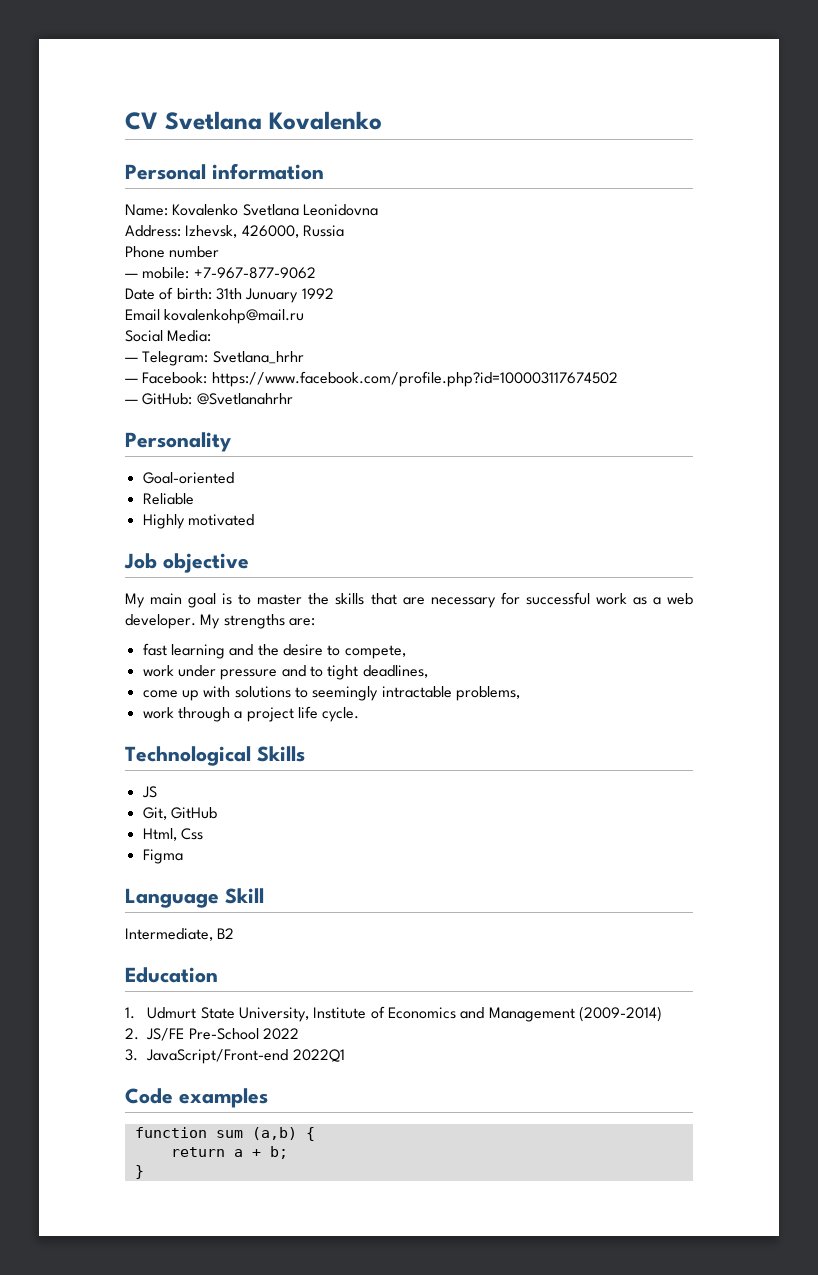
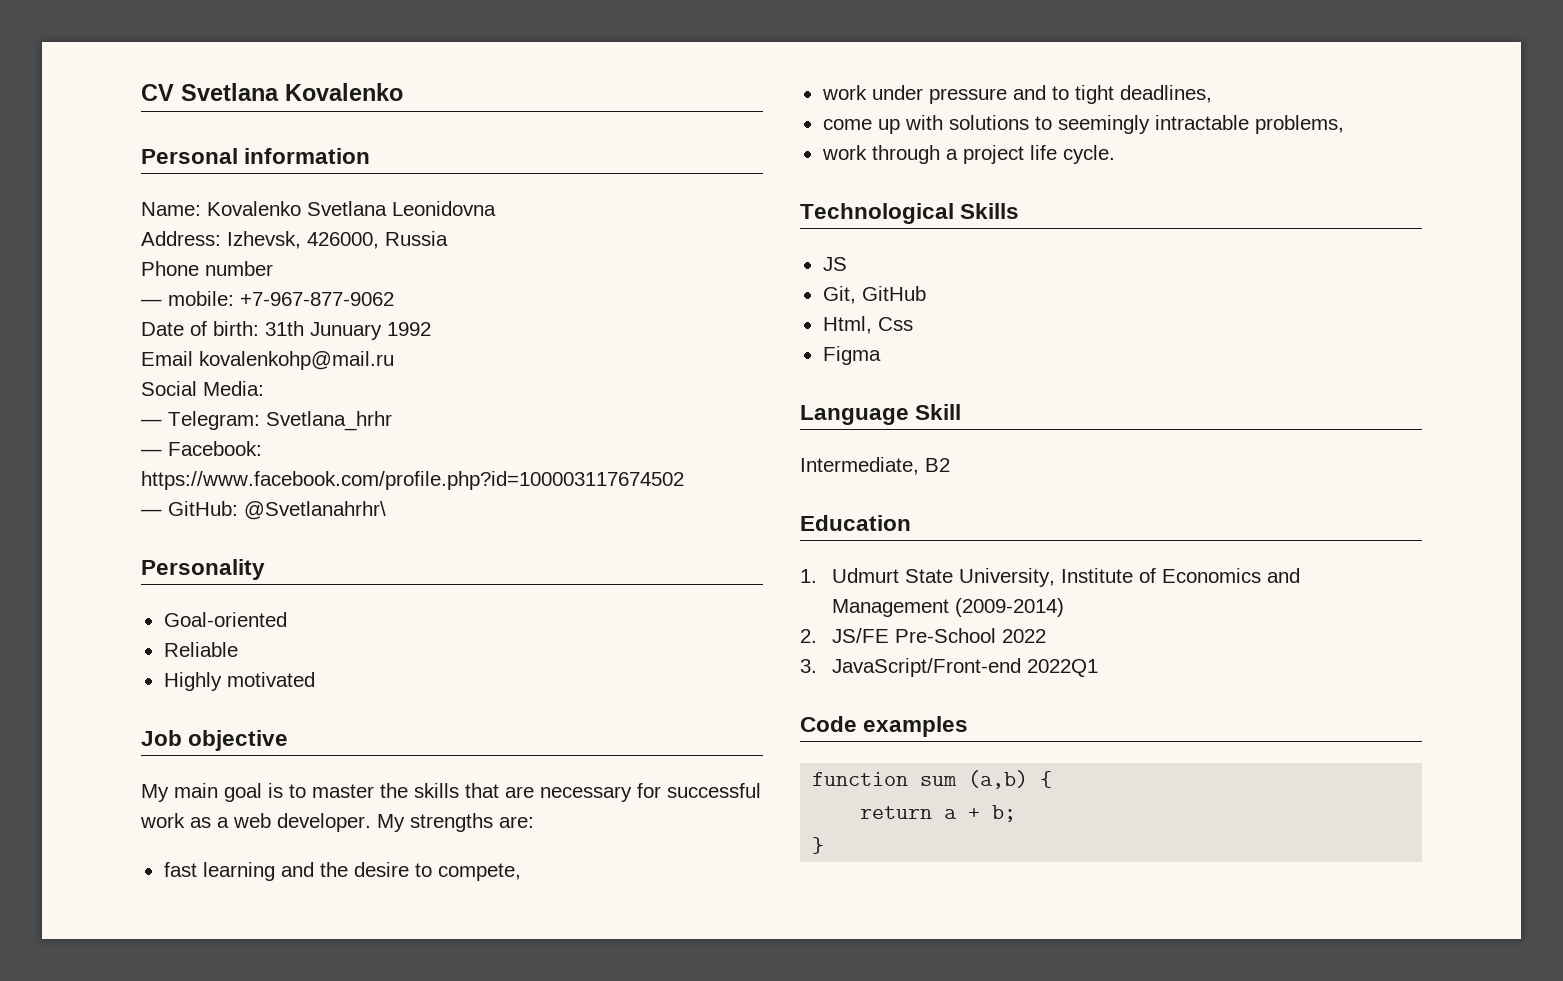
[196,393,293,405] @Svetlanahrhr -> [244,501,386,520] @Svetlanahrhr\

